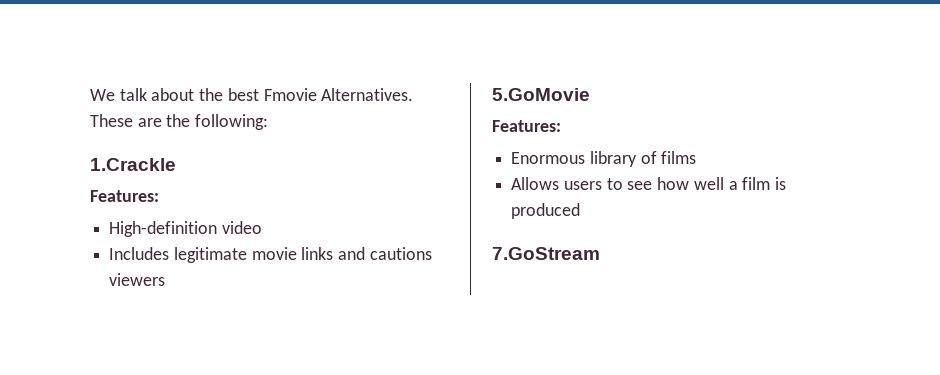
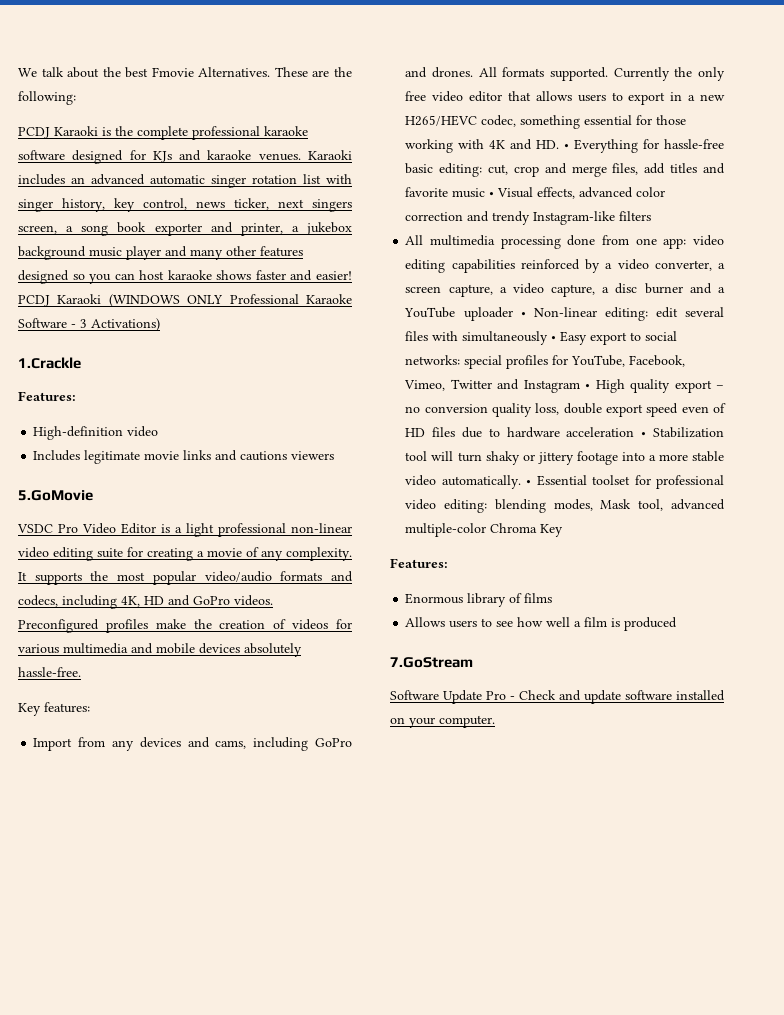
(269, 122) none -> [18,126,308,140] [18,150,352,164] [18,174,352,188] [18,198,352,212] [18,222,352,236] [18,246,303,260] [18,270,352,284] [18,294,352,307] [18,318,160,331] // PCDJ Karaoki is the complete professional karaoke software designed for KJs and karaoke venues. Karaoki includes an advanced automatic singer rotation list with singer history, key control, news ticker, next singers screen, a song book exporter and printer, a jukebox background music player and many other features designed so you can host karaoke shows faster and easier! PCDJ Karaoki (WINDOWS ONLY Professional Karaoke Software - 3 Activations)
(590, 94) none -> [17,523,352,537] [18,547,352,561] [18,571,353,585] [18,595,273,609] [18,619,352,633] [18,643,302,657] [18,667,81,677] [18,702,90,716] [33,737,353,751] [405,67,725,81] [405,91,726,105] [405,115,687,129] [405,139,724,153] [405,163,725,177] [405,187,666,199] [405,211,652,225] [405,235,724,249] [405,259,725,273] [405,283,725,297] [404,307,724,321] [405,331,678,345] [405,355,686,369] [404,379,724,393] [405,403,726,417] [405,427,724,438] [405,451,724,465] [405,475,724,489] [405,499,725,513] [405,523,564,537] // VSDC Pro Video Editor is a light professional non-linear video editing suite for creating a movie of any complexity. It supports the most popular video/audio formats and codecs, including 4K, HD and GoPro videos. Preconfigured profiles make the creation of videos for various multimedia and mobile devices absolutely hassle-free. // Key features: // Import from any devices and cams, including GoPro and drones. All formats supported. Сurrently the only free video editor that allows users to export in a new H265/HEVC codec, something essential for those working with 4K and HD. • Everything for hassle-free basic editing: cut, crop and merge files, add titles and favorite music • Visual effects, advanced color correction and trendy Instagram-like filters // All multimedia processing done from one app: video editing capabilities reinforced by a video converter, a screen capture, a video capture, a disc burner and a YouTube uploader • Non-linear editing: edit several files with simultaneously • Easy export to social networks: special profiles for YouTube, Facebook, Vimeo, Twitter and Instagram • High quality export – no conversion quality loss, double export speed even of HD files due to hardware acceleration • Stabilization tool will turn shaky or jittery footage into a more stable video automatically. • Essential toolset for professional video editing: blending modes, Mask tool, advanced multiple-color Chroma Key
(600, 253) none -> [390,690,725,704] [390,715,495,728] // Software Update Pro - Check and update software installed on your computer.

